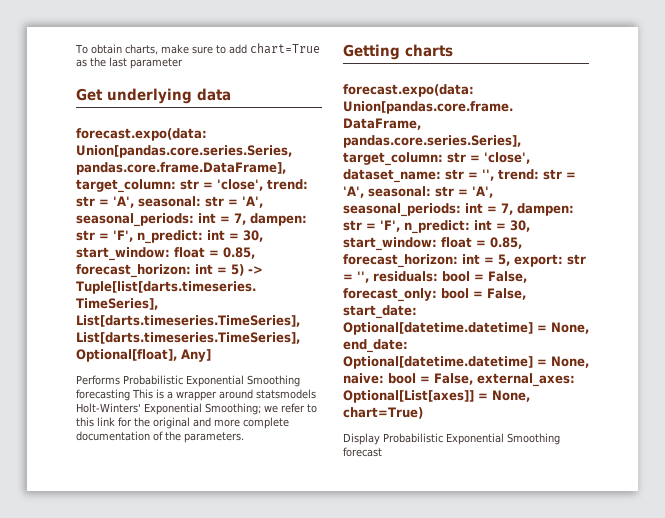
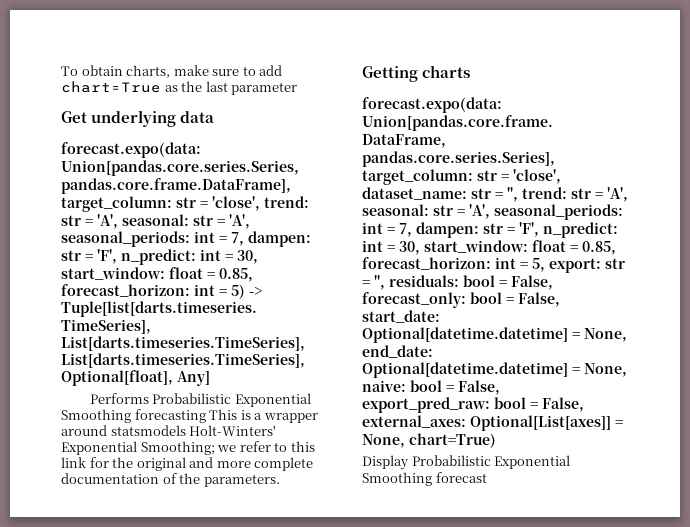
(473, 379) none -> [362,397,584,413] export_pred_raw: bool = False,

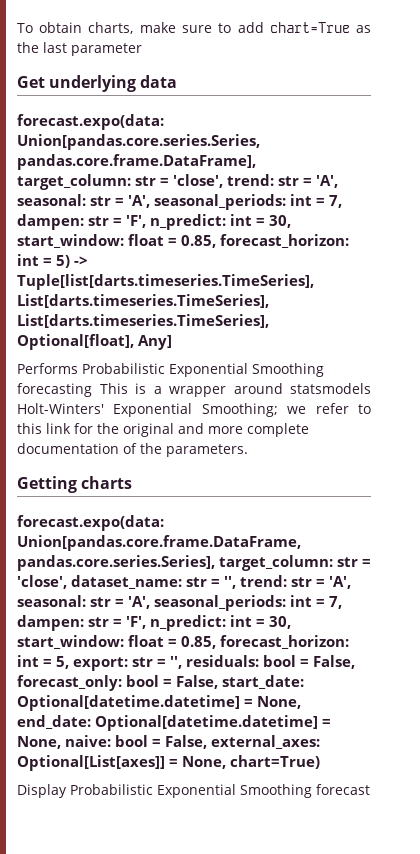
[362,397,584,413] export_pred_raw: bool = False, -> (207, 742) none

